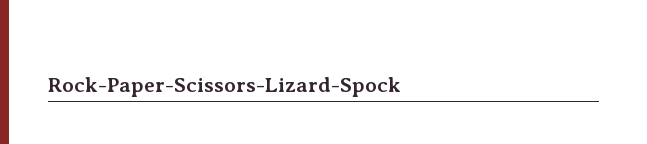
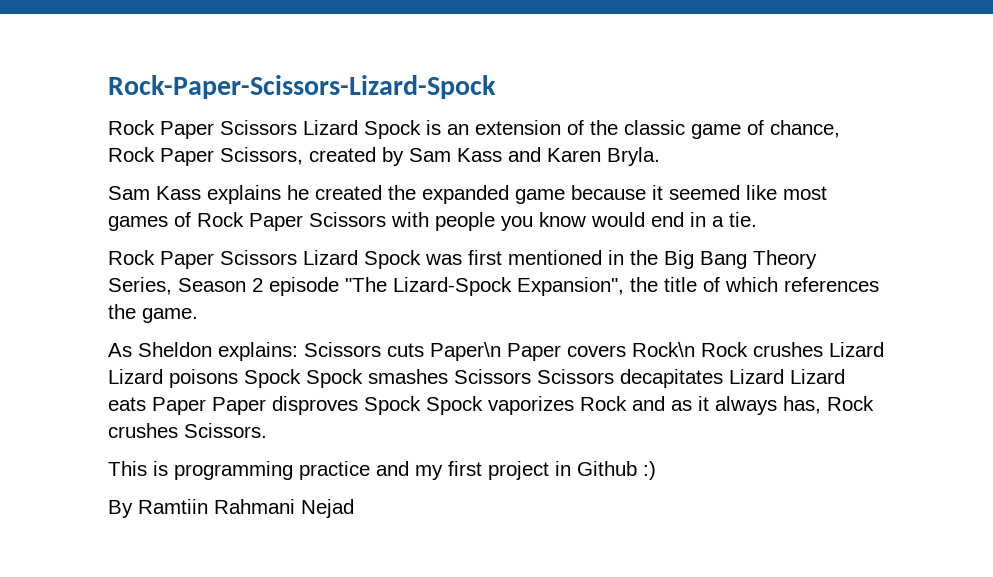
(401, 87) none -> [108,120,840,139] [108,147,660,166] [108,185,827,204] [108,212,757,231] [108,250,817,269] [108,277,879,296] [108,304,198,323] [108,342,884,361] [108,369,845,388] [108,396,874,415] [108,423,267,438] [108,461,656,480] [108,499,354,518] // Rock Paper Scissors Lizard Spock is an extension of the classic game of chance, Rock Paper Scissors, created by Sam Kass and Karen Bryla. // Sam Kass explains he created the expanded game because it seemed like most games of Rock Paper Scissors with people you know would end in a tie. // Rock Paper Scissors Lizard Spock was first mentioned in the Big Bang Theory Series, Season 2 episode "The Lizard-Spock Expansion", the title of which references the game. // As Sheldon explains: Scissors cuts Paper\n Paper covers Rock\n Rock crushes Lizard Lizard poisons Spock Spock smashes Scissors Scissors decapitates Lizard Lizard eats Paper Paper disproves Spock Spock vaporizes Rock and as it always has, Rock crushes Scissors. // This is programming practice and my first project in Github :) // By Ramtiin Rahmani Nejad

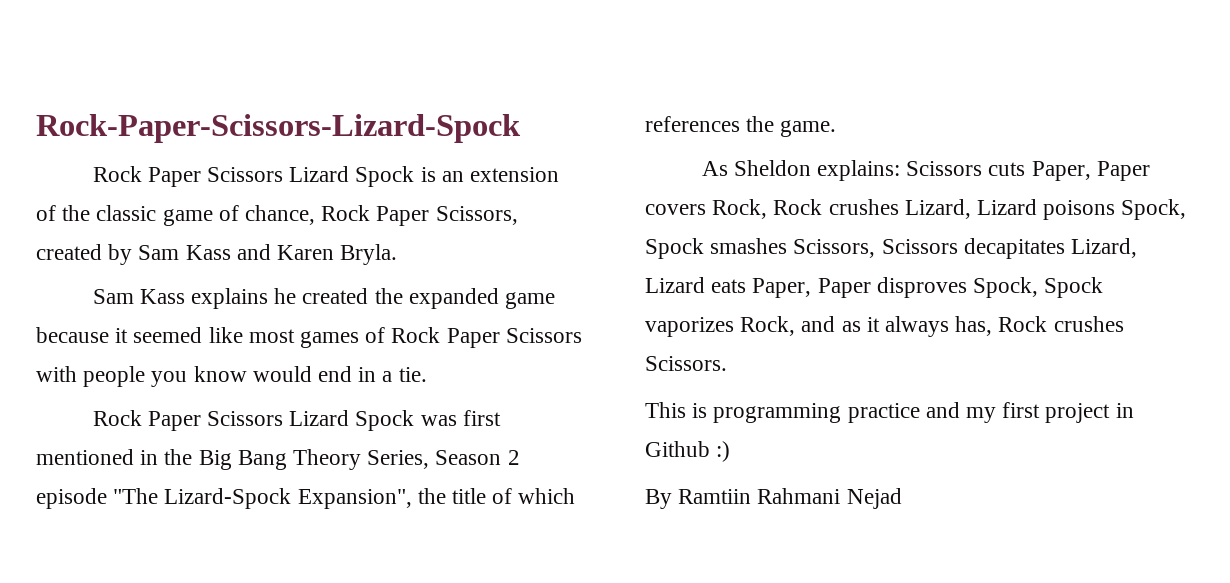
[430,342,501,361] Paper\n -> [1031,161,1091,181] Paper,
[632,342,884,357] Rock\n Rock crushes Lizard -> [712,199,971,219] Rock, Rock crushes Lizard,
[244,369,301,388] Spock -> [1121,199,1187,220] Spock,
[454,369,531,384] Scissors -> [793,239,876,258] Scissors,
[729,369,784,384] Lizard -> [1071,238,1138,258] Lizard,
[152,397,206,415] Paper -> [752,278,812,298] Paper,
[364,396,421,415] Spock -> [973,277,1039,298] Spock,
[580,396,627,411] Rock -> [740,316,796,336] Rock,

